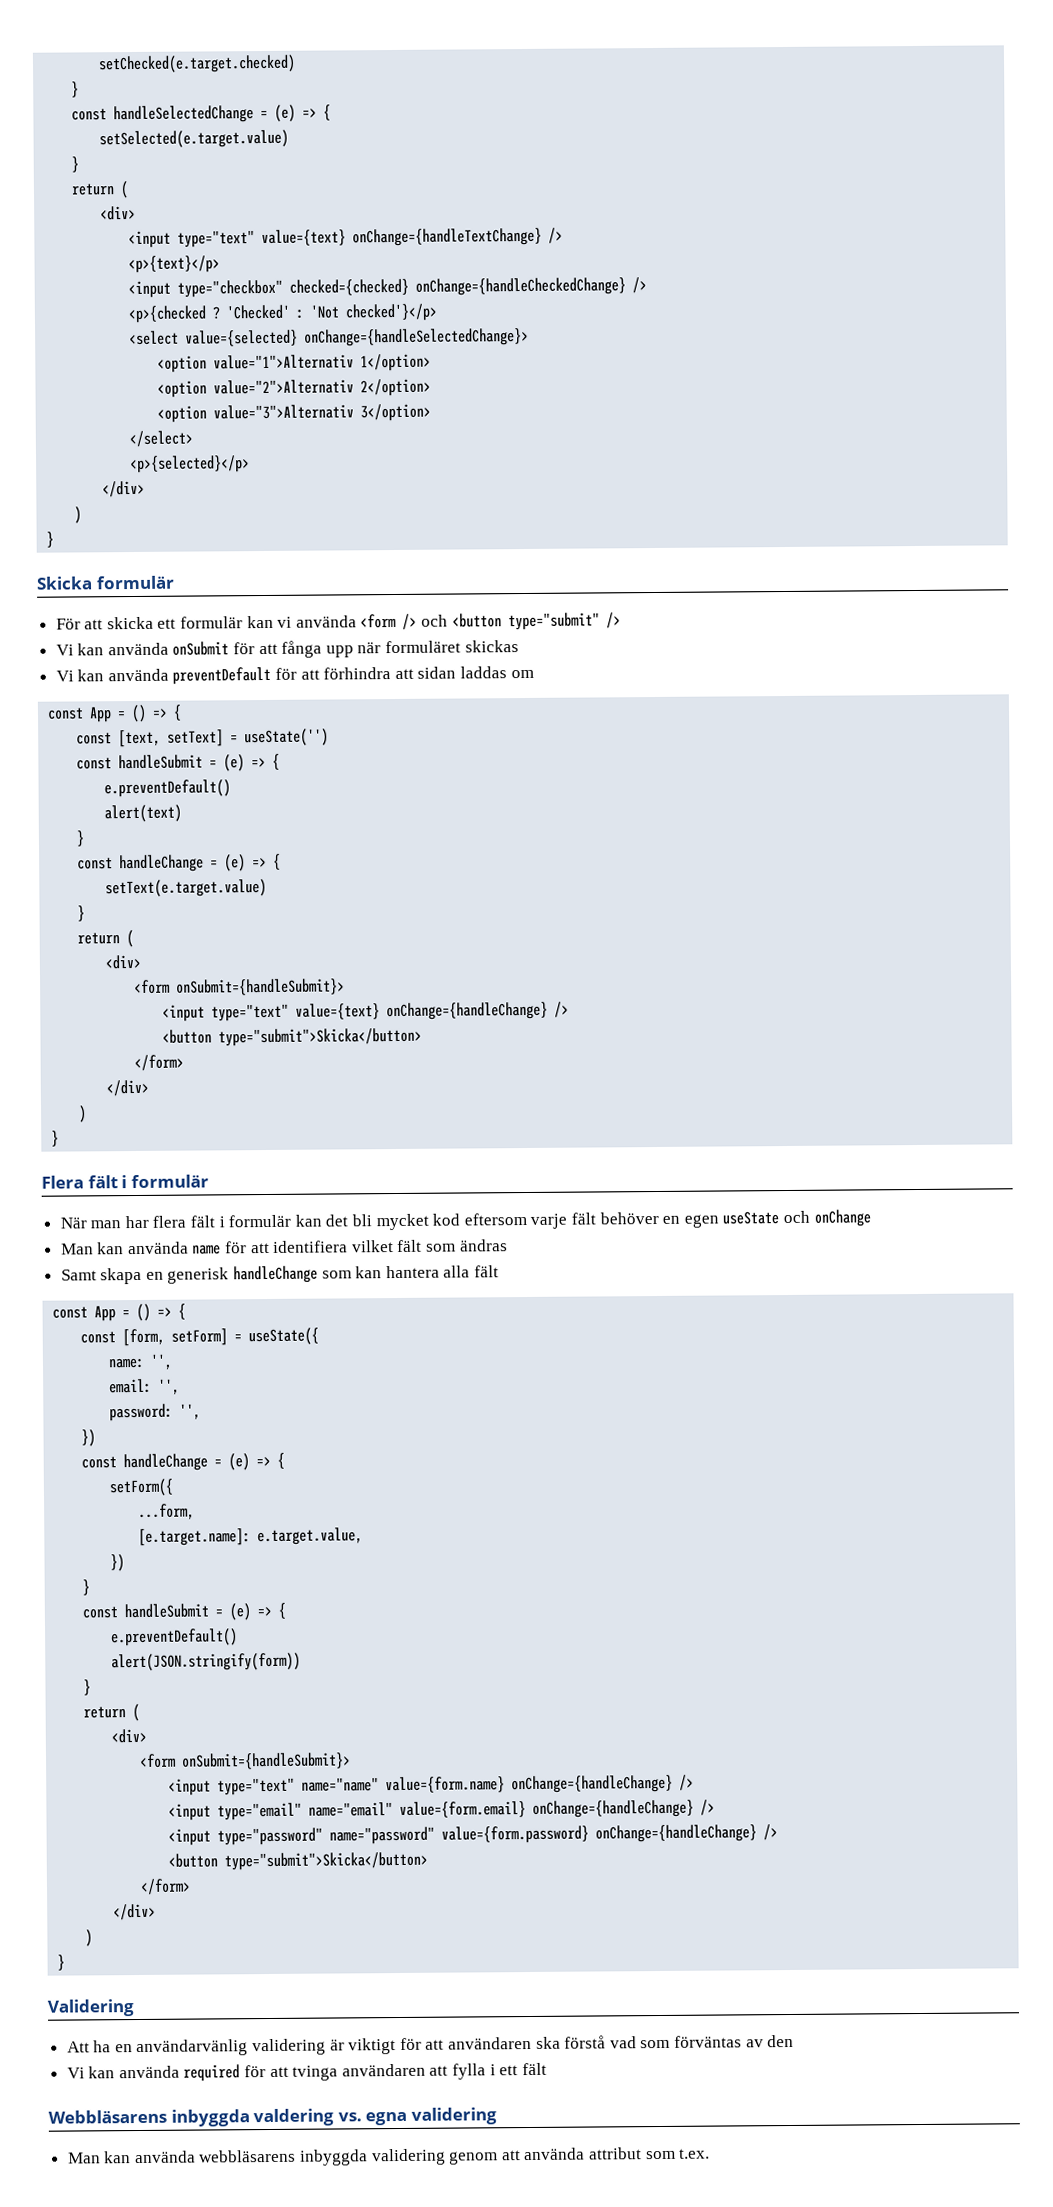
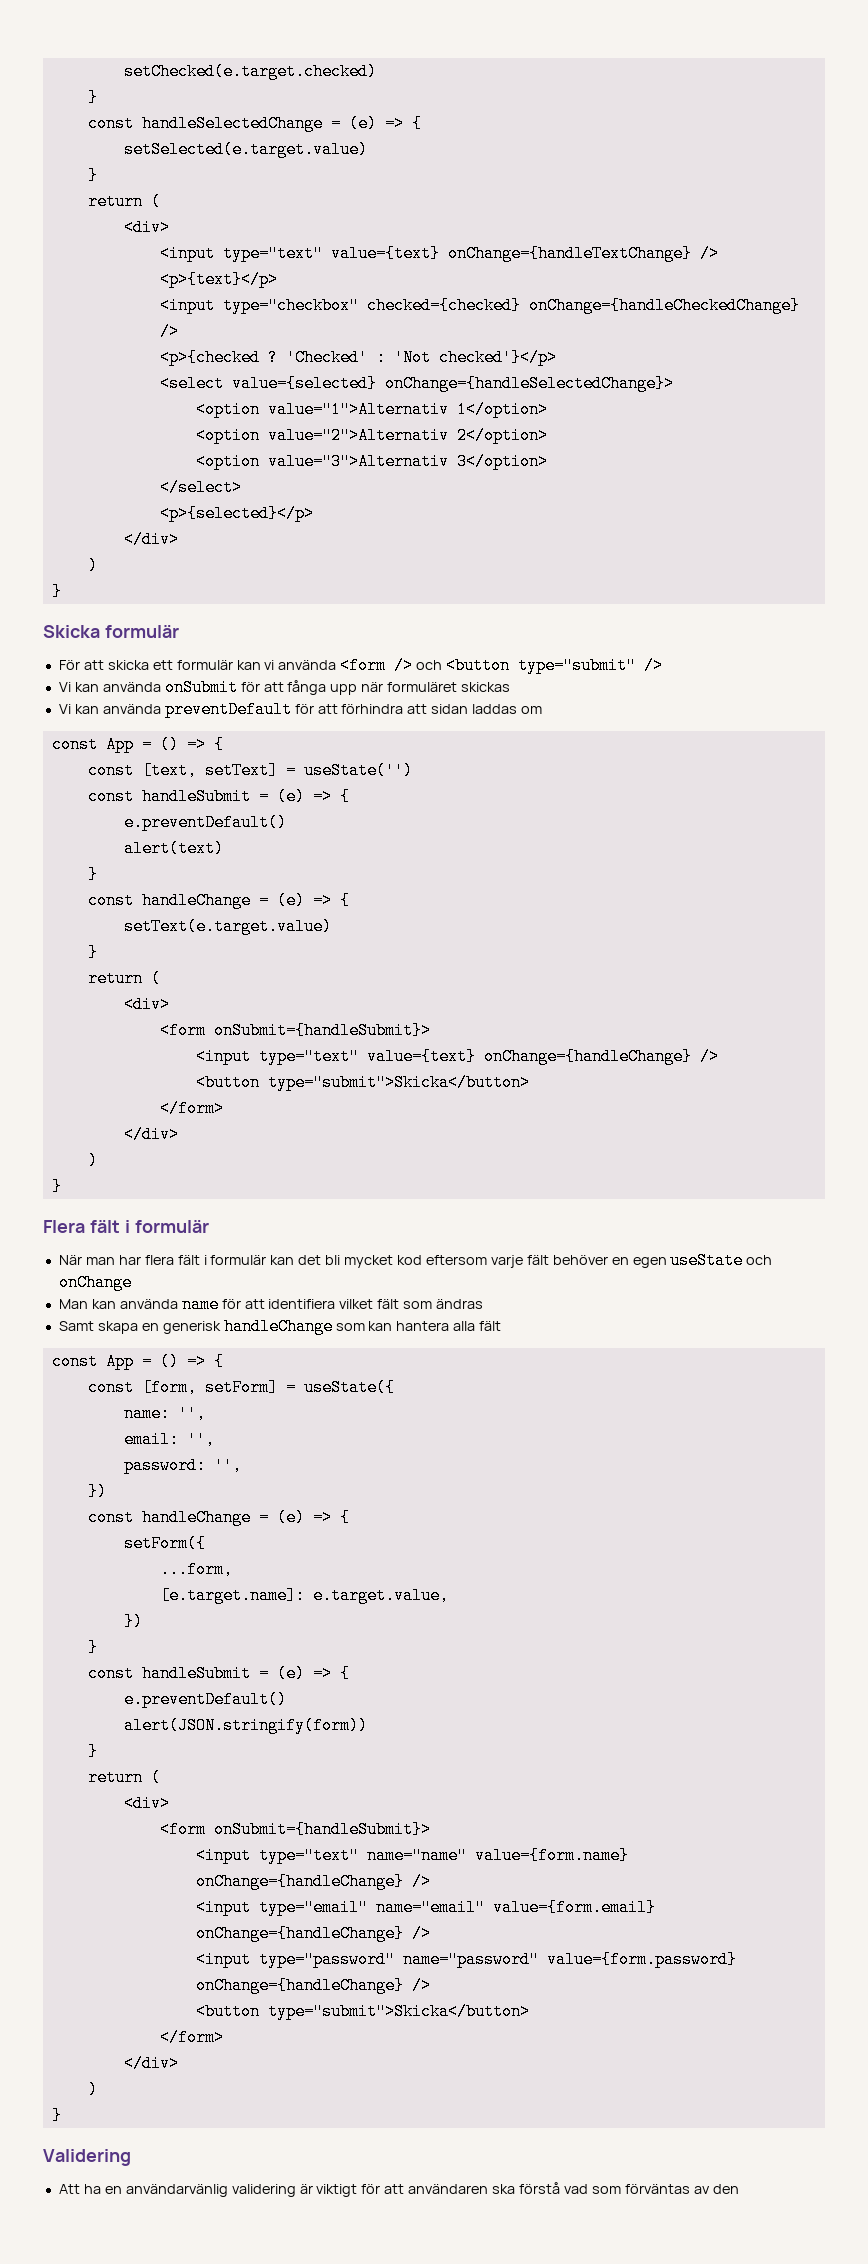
[66,2062,547,2082] [48,2107,497,2127] [67,2147,711,2166] // Vi kan använda required för att tvinga användaren att fylla i ett fält // Webbläsarens inbyggda valdering vs. egna validering // Man kan använda webbläsarens inbyggda validering genom att använda attribut som t.ex. -> (739, 2189) none

